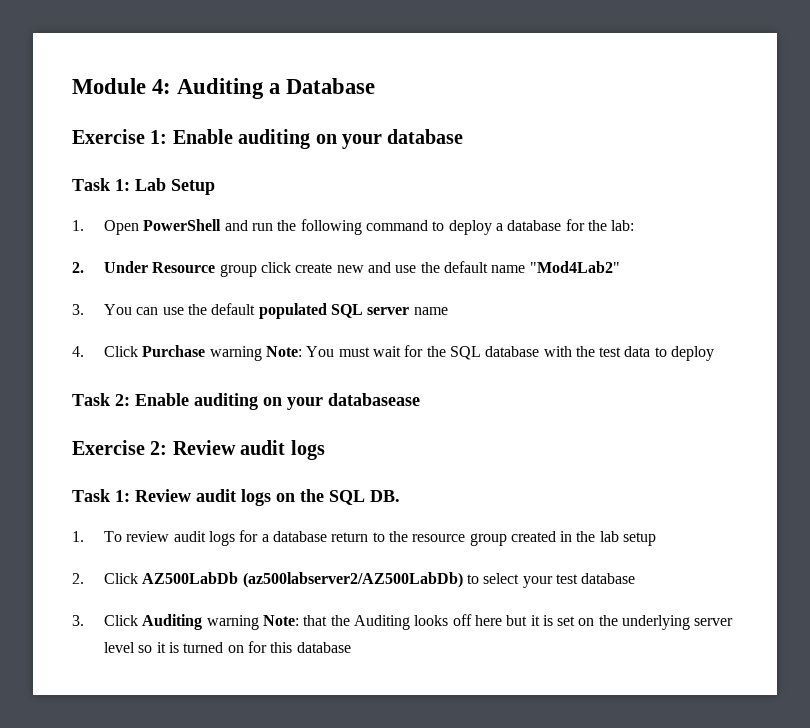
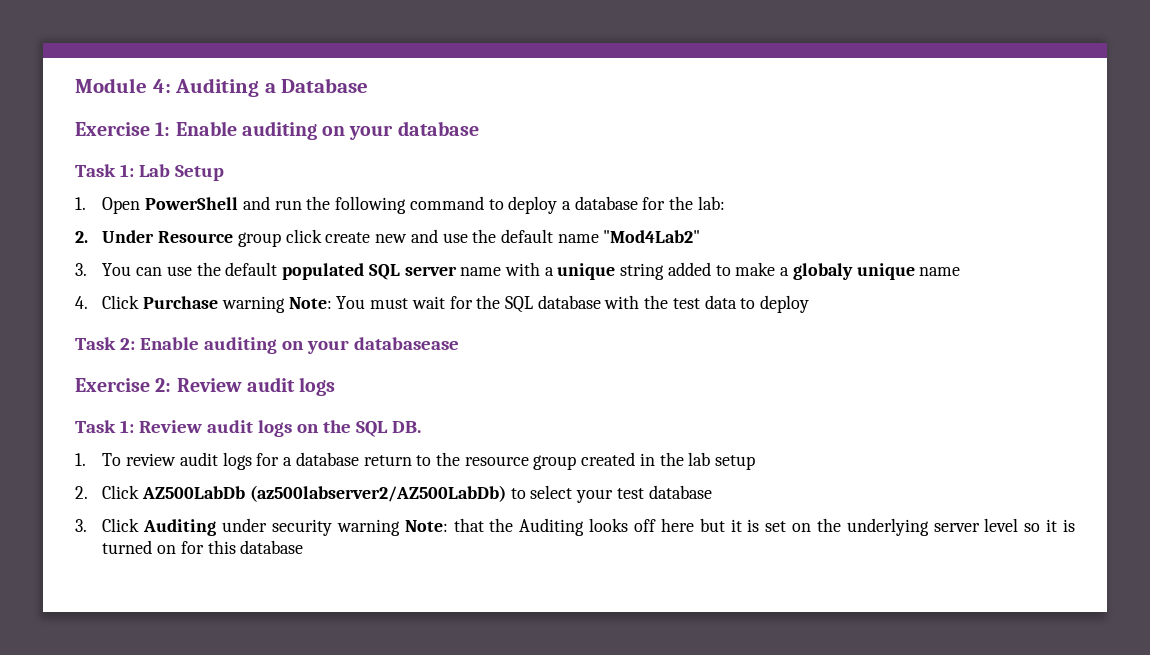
(448, 311) none -> [504,262,961,280] with a unique string added to make a globaly unique name
(203, 622) none -> [222,518,332,536] under security

